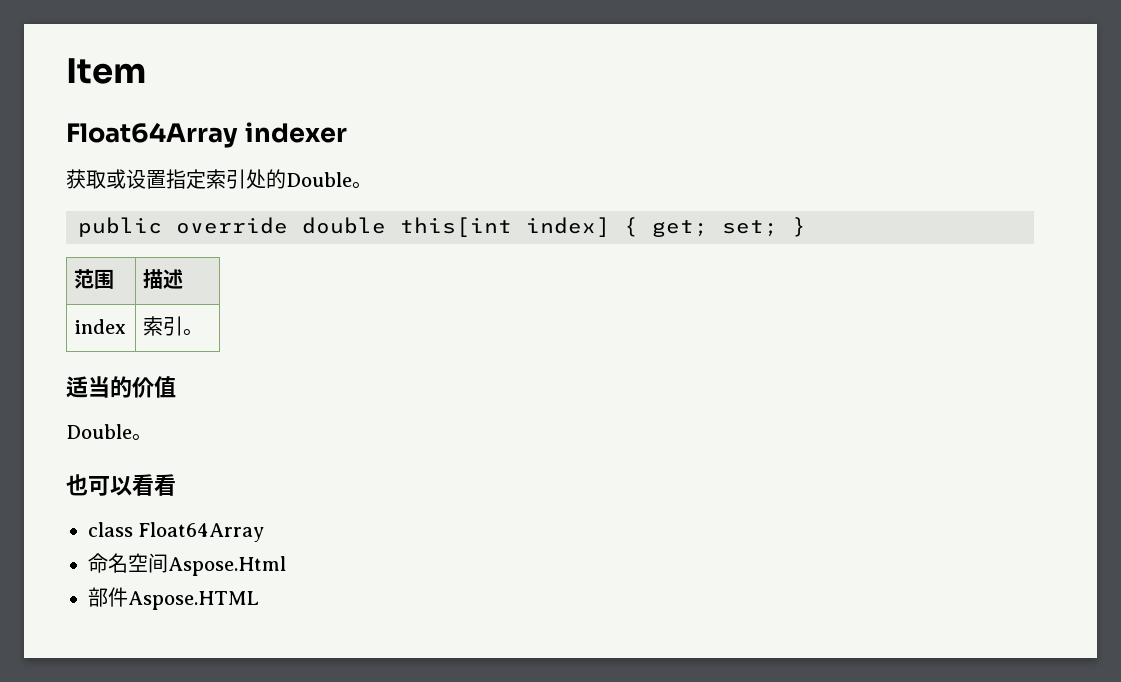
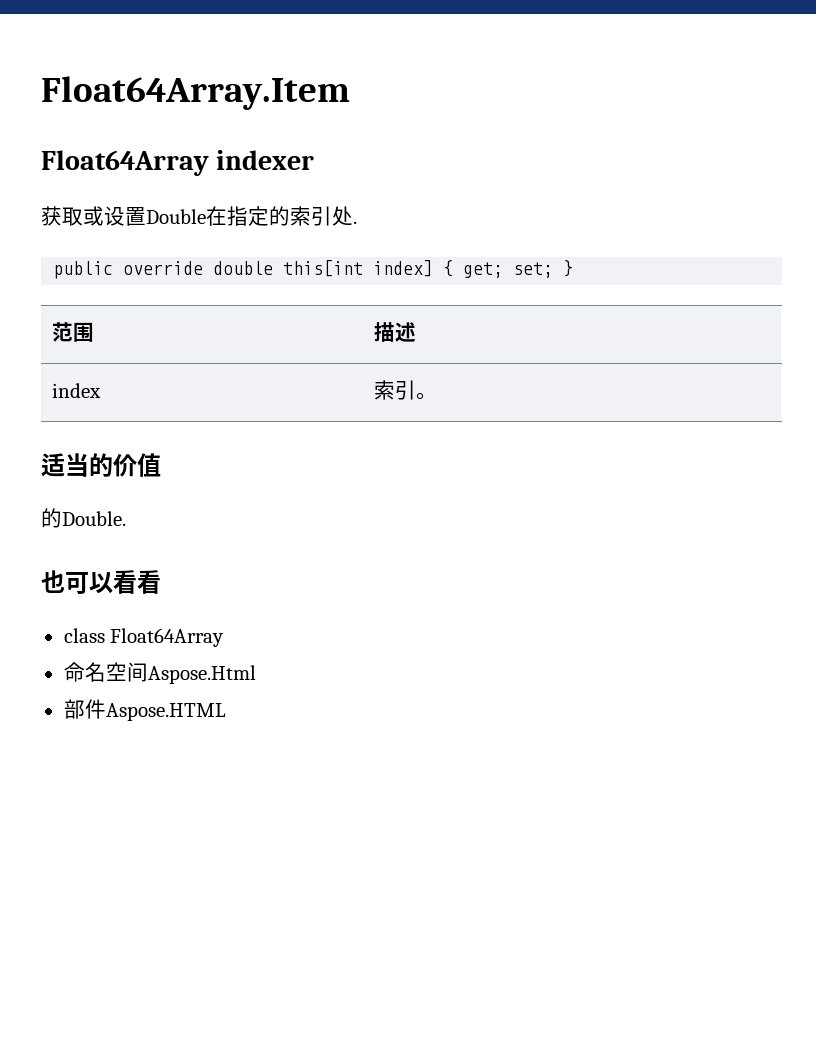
[66,58,146,84] Item -> [41,76,350,110] Float64Array.Item
[166,169,372,189] 指定索引处的Double。 -> [146,206,357,226] Double在指定的索引处.
[66,424,152,441] Double。 -> [41,508,126,528] 的Double.

